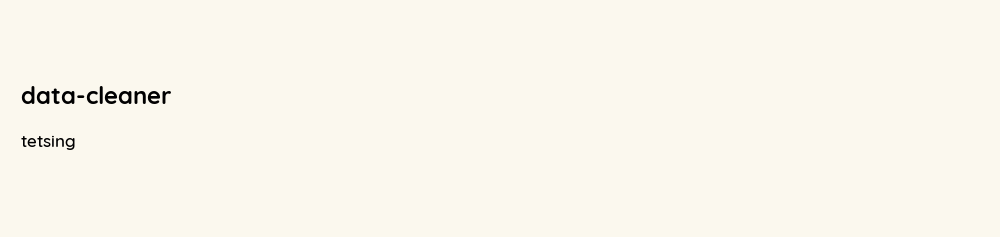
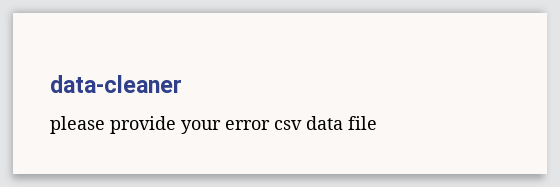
[21,135,76,150] tetsing -> [50,116,377,134] please provide your error csv data file

